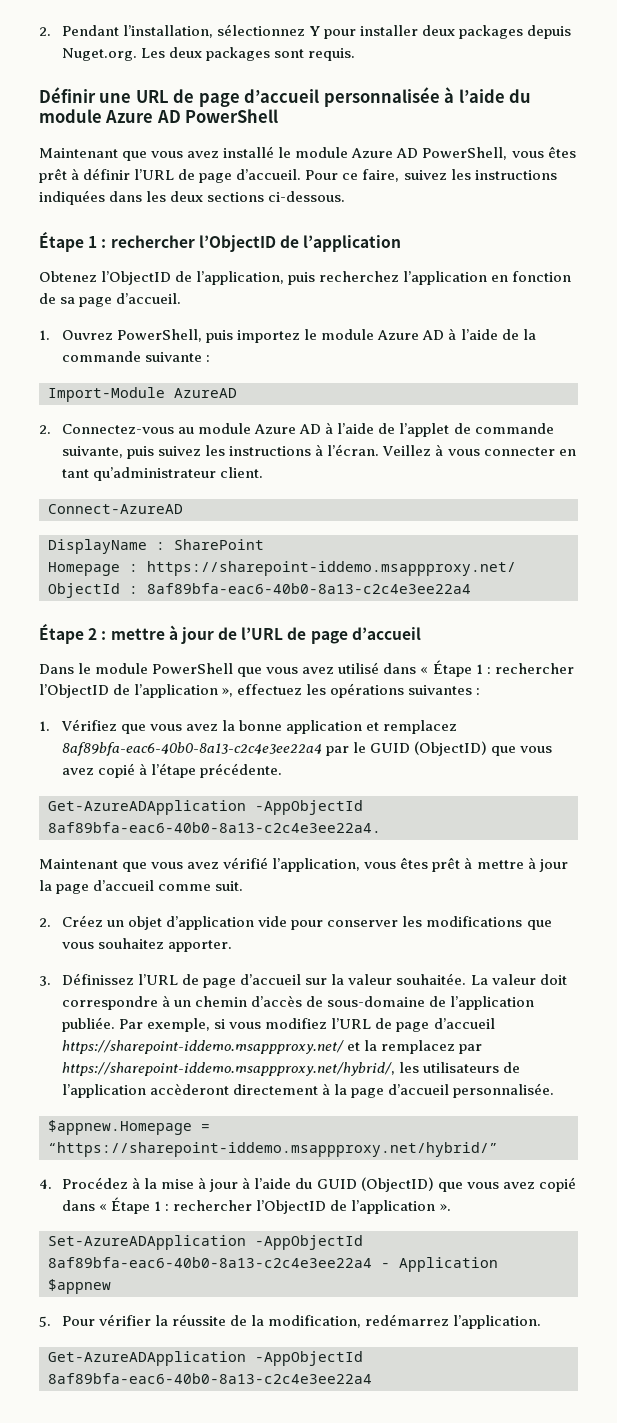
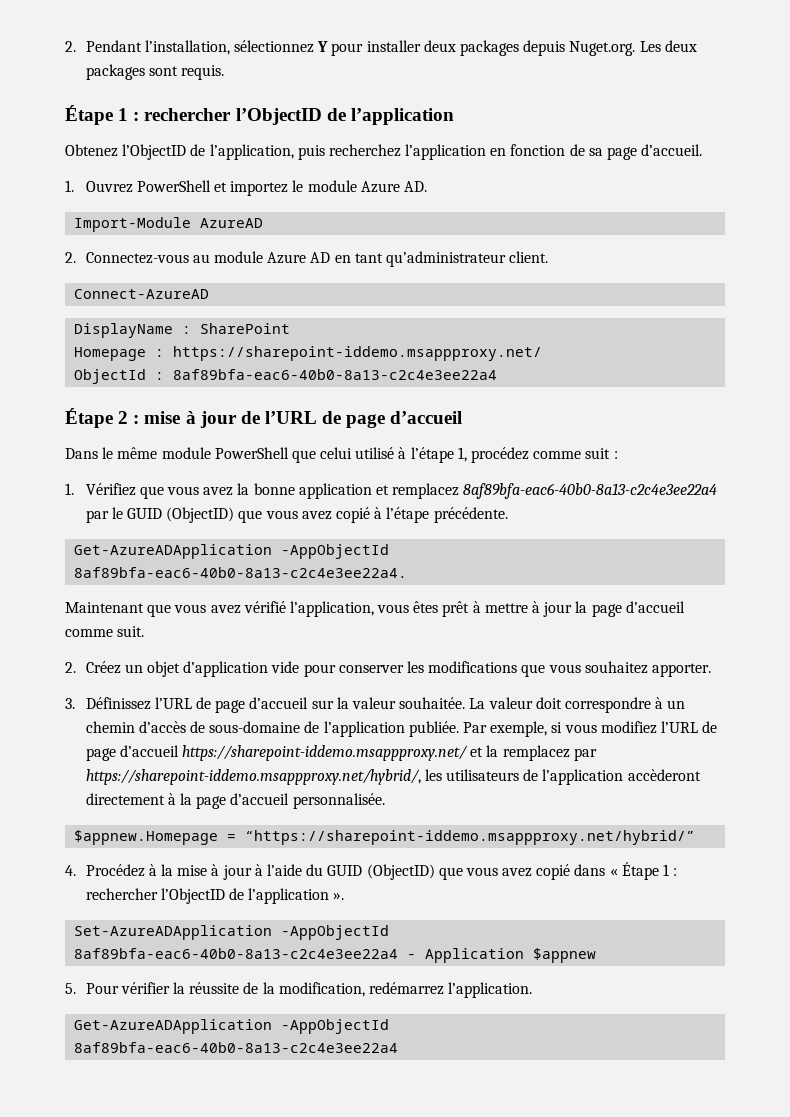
[39,87,532,107] [39,109,279,123] [39,146,576,161] [39,168,557,183] [39,190,346,205] // Définir une URL de page d’accueil personnalisée à l’aide du module Azure AD PowerShell // Maintenant que vous avez installé le module Azure AD PowerShell, vous êtes prêt à définir l’URL de page d’accueil. Pour ce faire, suivez les instructions indiquées dans les deux sections ci-dessous. -> (225, 72) none
[117,329,234,343] PowerShell, puis -> [136,180,228,192] PowerShell et
[422,328,536,340] [62,351,211,362] AD à l’aide de la commande suivante : -> [403,181,427,192] AD.
[325,422,554,437] [62,444,555,459] à l’aide de l’applet de commande suivante, puis suivez les instructions à l’écran. Veillez à vous connecter -> (331, 257) none
[110,628,165,640] mettre -> [144,411,181,424] mise
(92, 668) none -> [117,447,158,459] même
[266,660,574,677] [39,683,473,698] vous avez utilisé dans « Étape 1 : rechercher l’ObjectID de l’application », effectuez les opérations suivantes -> [320,447,611,463] celui utilisé à l’étape 1, procédez comme suit

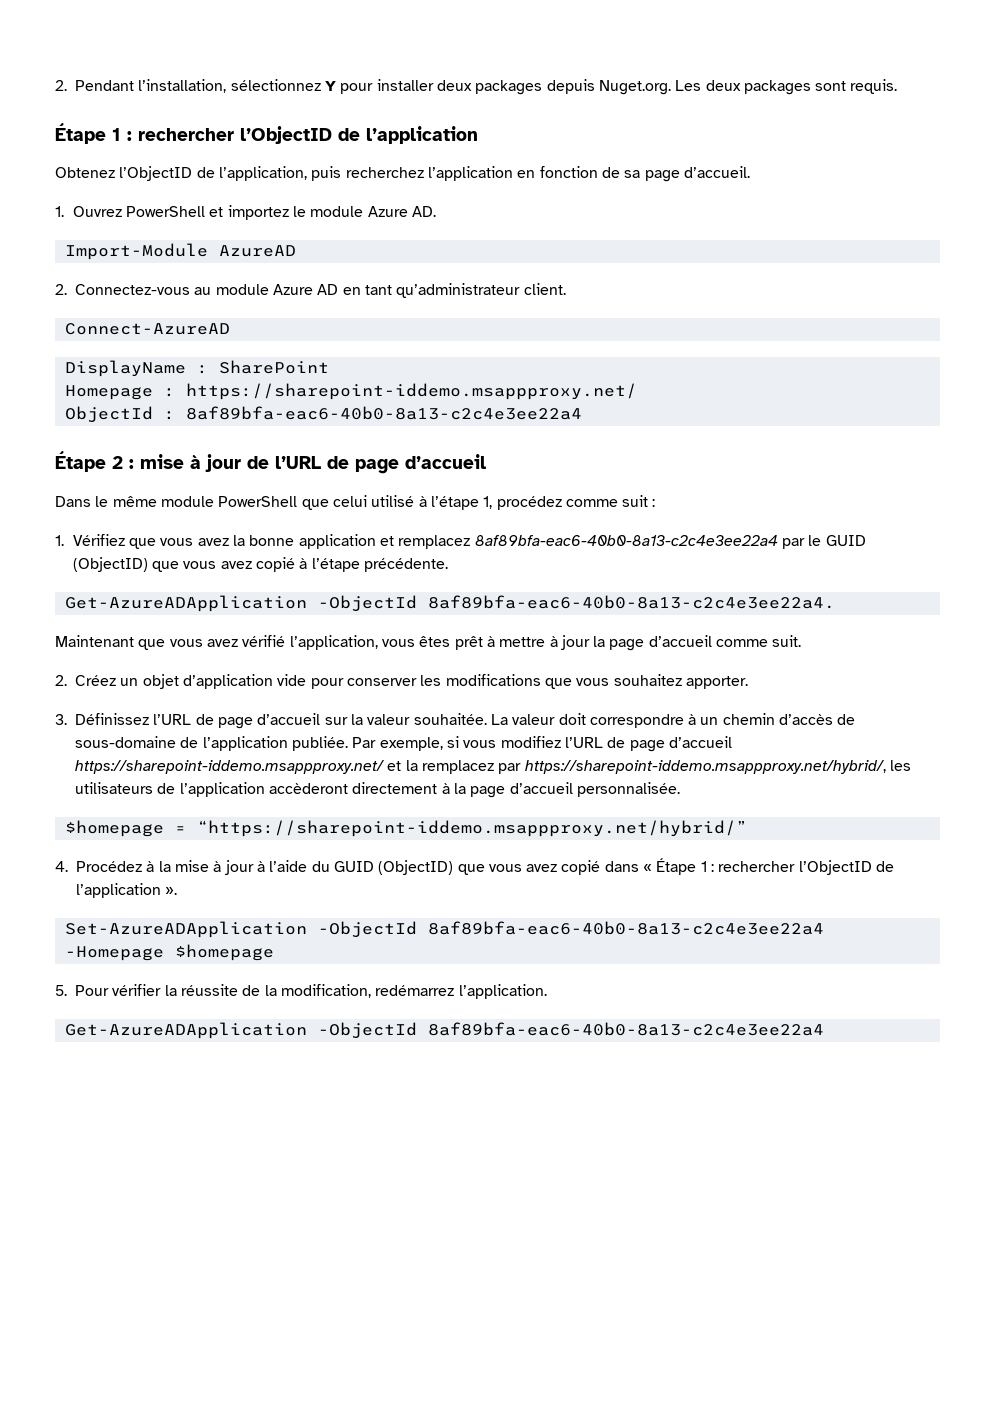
[281,544,390,559] -AppObjectId -> [317,595,417,612] -ObjectId
[74,830,219,845] $appnew.Homepage -> [64,820,164,837] $homepage
[281,925,390,940] [74,948,597,963] -AppObjectId 8af89bfa-eac6-40b0-8a13-c2c4e3ee22a4 - Application $appnew -> [317,921,824,938] [64,944,274,961] -ObjectId 8af89bfa-eac6-40b0-8a13-c2c4e3ee22a4 -Homepage $homepage
[281,1019,390,1034] -AppObjectId -> [317,1022,417,1039] -ObjectId

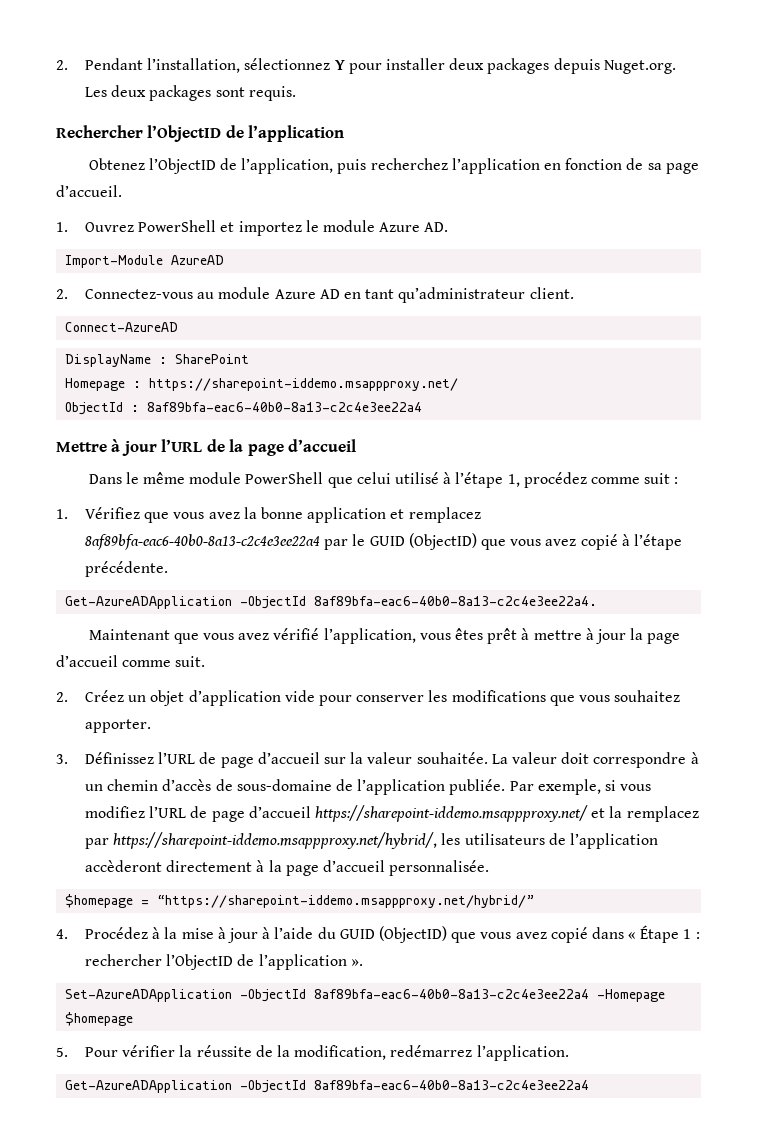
[55,123,234,144] Étape 1 : rechercher -> [56,125,143,138] Rechercher
[55,451,349,472] Étape 2 : mise à jour de l’URL de -> [56,439,244,456] Mettre à jour l’URL de la

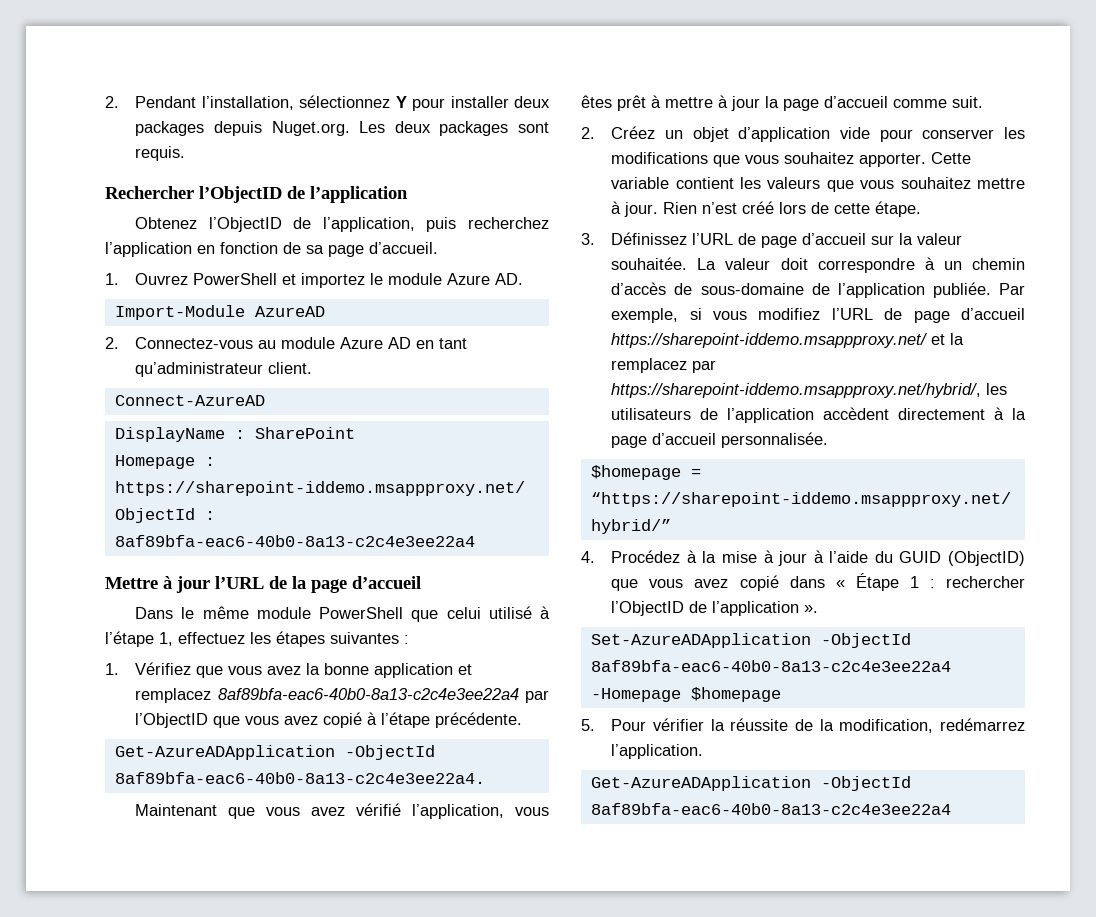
[523,472,671,488] procédez comme suit -> [178,631,399,647] effectuez les étapes suivantes
[352,533,477,550] le GUID (ObjectID) -> [135,713,209,728] l’ObjectID
(152, 726) none -> [931,152,972,164] [611,177,1025,192] [611,201,922,217] Cette variable contient les valeurs que vous souhaitez mettre à jour. Rien n’est créé lors de cette étape.
[85,860,163,872] accèderont -> [823,407,890,420] accèdent

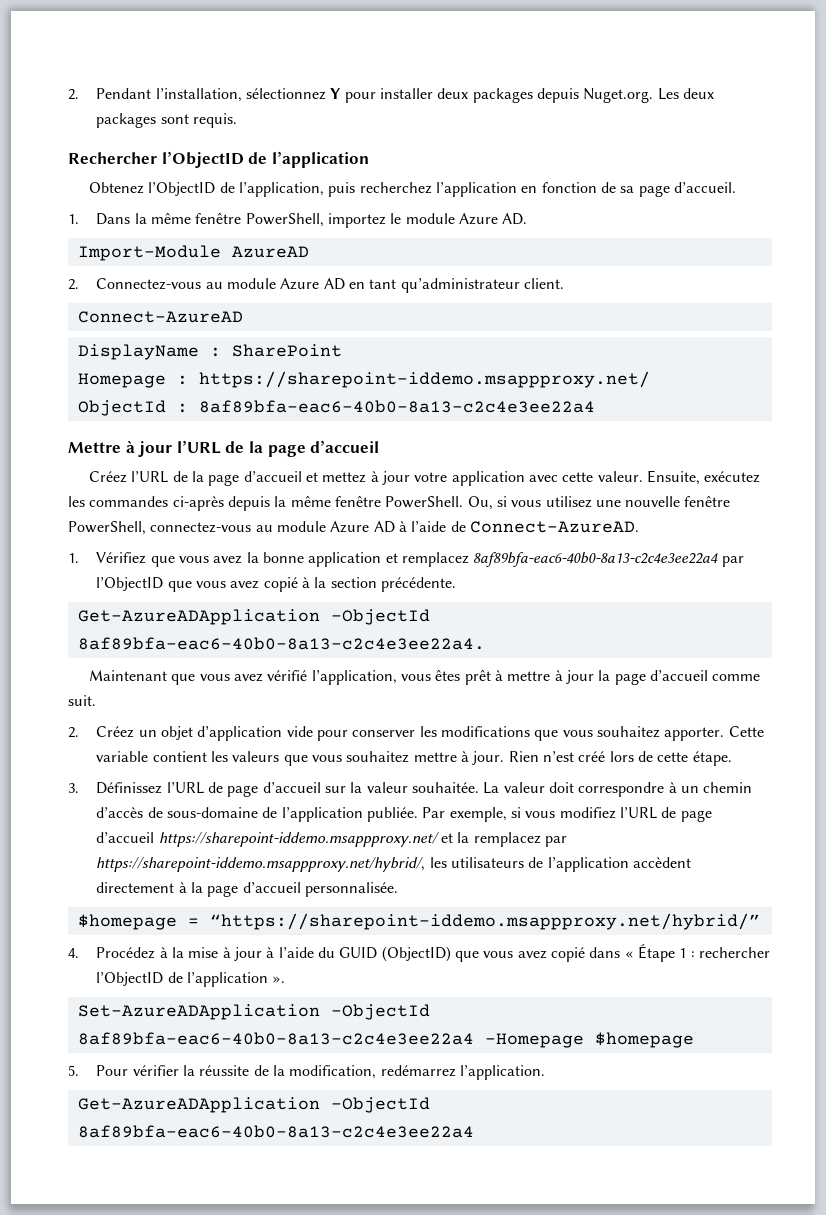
[135,273,297,285] Ouvrez PowerShell et -> [96,213,324,227] Dans la même fenêtre PowerShell,
[135,606,550,622] [105,631,409,647] Dans le même module PowerShell que celui utilisé à l’étape 1, effectuez les étapes suivantes : -> [89,470,761,486] [68,496,731,511] [68,521,639,535] Créez l’URL de la page d’accueil et mettez à jour votre application avec cette valeur. Ensuite, exécutez les commandes ci-après depuis la même fenêtre PowerShell. Ou, si vous utilisez une nouvelle fenêtre PowerShell, connectez-vous au module Azure AD à l’aide de Connect-AzureAD.
[381,712,431,728] l’étape -> [314,577,377,588] la section

